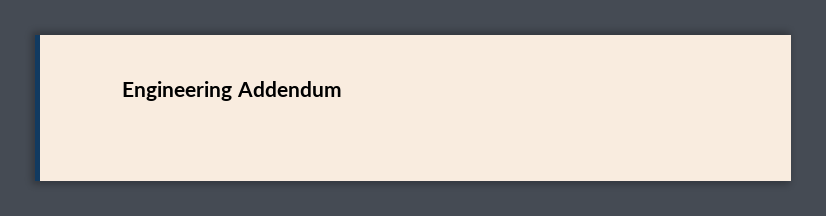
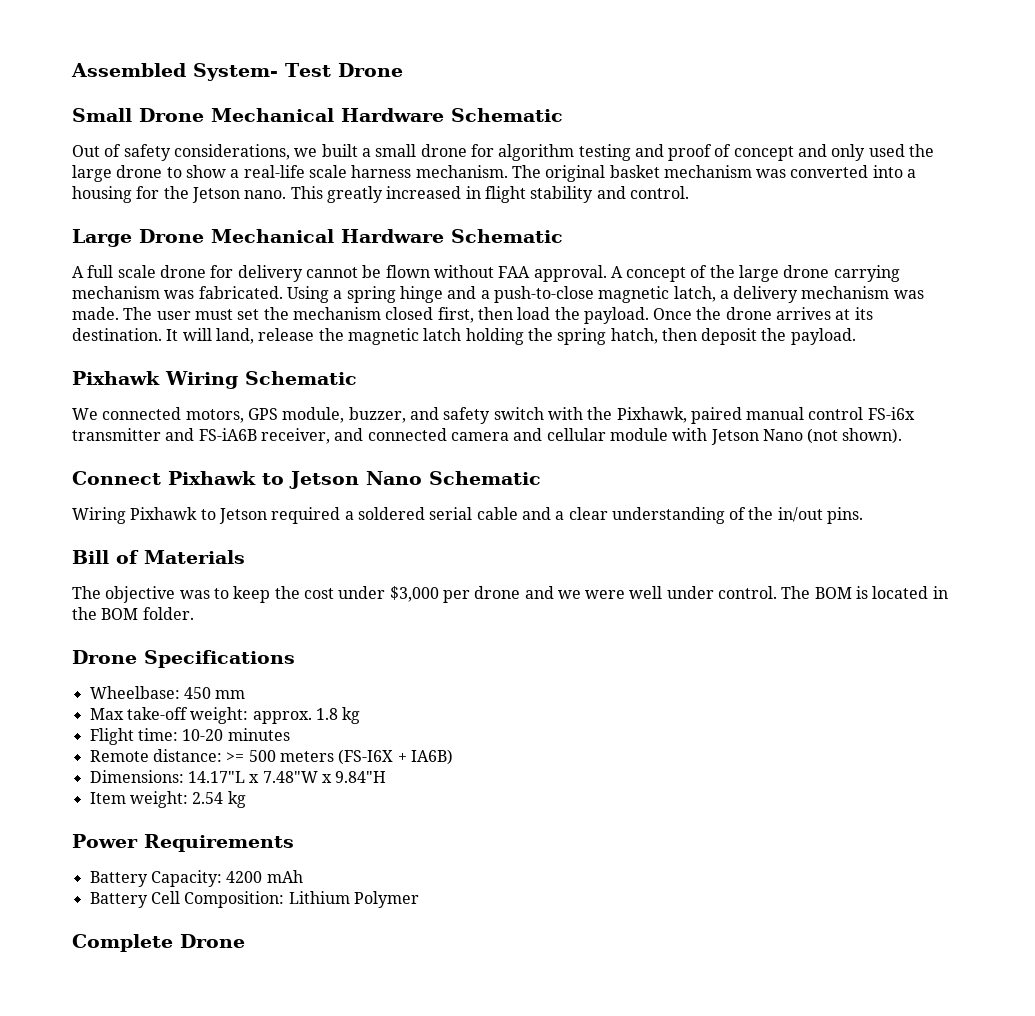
[122,81,342,101] Engineering Addendum -> [71,63,403,81] [72,108,563,122] [72,144,935,161] [72,165,917,182] [72,186,689,203] [72,229,563,247] [72,265,900,282] [72,286,924,303] [72,307,873,324] [72,328,856,345] [72,371,357,389] [72,407,915,424] [72,428,903,445] [72,471,541,489] [72,507,864,524] [72,550,245,564] [72,586,948,603] [72,607,194,620] [72,650,295,668] [89,686,246,699] [89,707,361,724] [89,728,290,745] [89,749,453,765] [89,770,387,783] [89,791,246,808] [72,834,294,852] [89,870,303,887] [89,891,419,908] [72,934,245,952] Assembled System- Test Drone // Small Drone Mechanical Hardware Schematic // Out of safety considerations, we built a small drone for algorithm testing and proof of concept and only used the large drone to show a real-life scale harness mechanism. The original basket mechanism was converted into a housing for the Jetson nano. This greatly increased in flight stability and control. // Large Drone Mechanical Hardware Schematic // A full scale drone for delivery cannot be flown without FAA approval. A concept of the large drone carrying mechanism was fabricated. Using a spring hinge and a push-to-close magnetic latch, a delivery mechanism was made. The user must set the mechanism closed first, then load the payload. Once the drone arrives at its destination. It will land, release the magnetic latch holding the spring hatch, then deposit the payload. // Pixhawk Wiring Schematic // We connected motors, GPS module, buzzer, and safety switch with the Pixhawk, paired manual control FS-i6x transmitter and FS-iA6B receiver, and connected camera and cellular module with Jetson Nano (not shown). // Connect Pixhawk to Jetson Nano Schematic // Wiring Pixhawk to Jetson required a soldered serial cable and a clear understanding of the in/out pins. // Bill of Materials // The objective was to keep the cost under $3,000 per drone and we were well under control. The BOM is located in the BOM folder. // Drone Specifications // Wheelbase: 450 mm // Max take-off weight: approx. 1.8 kg // Flight time: 10-20 minutes // Remote distance: >= 500 meters (FS-I6X + IA6B) // Dimensions: 14.17"L x 7.48"W x 9.84"H // Item weight: 2.54 kg // Power Requirements // Battery Capacity: 4200 mAh // Battery Cell Composition: Lithium Polymer // Complete Drone

